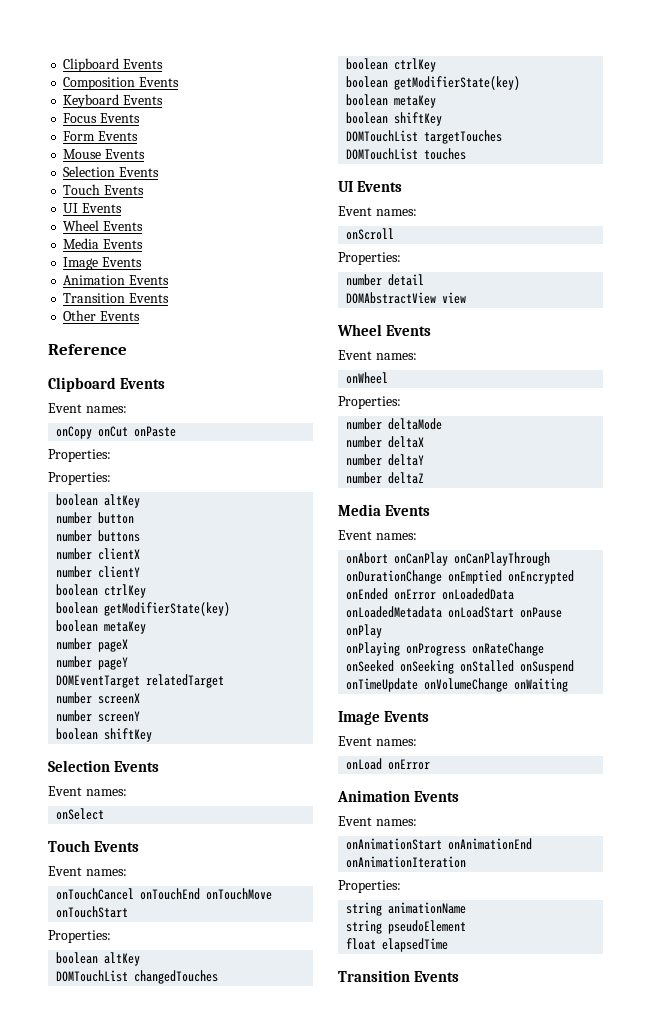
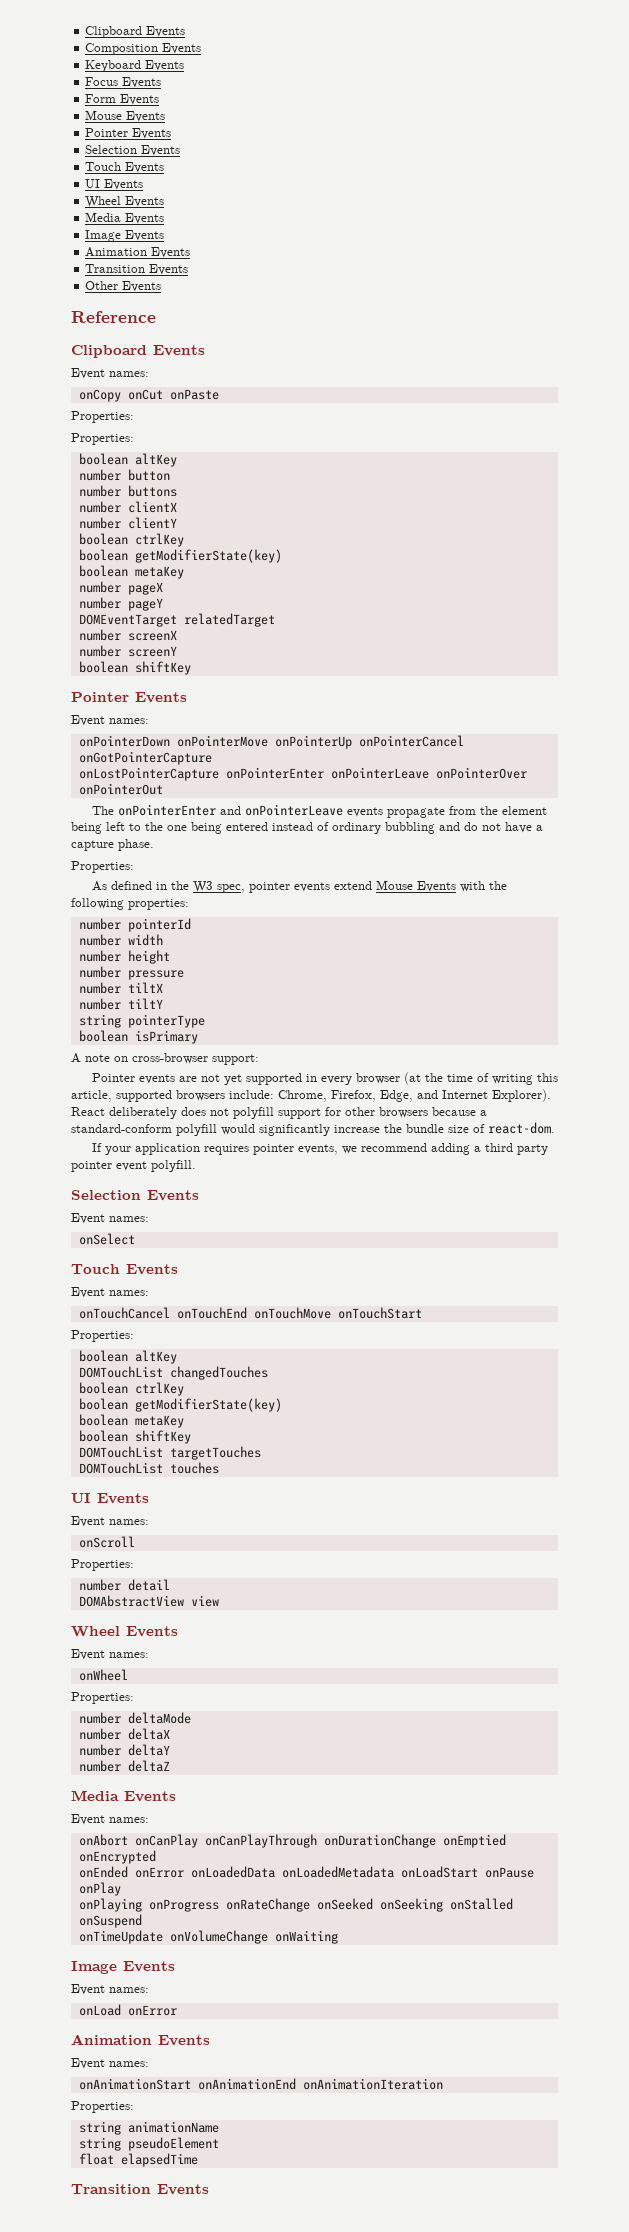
(146, 154) none -> [85,128,172,139] // Pointer Events
(153, 735) none -> [71,692,187,703] [71,715,149,726] [78,735,464,749] [78,751,212,765] [78,767,527,781] [78,783,163,795] [91,804,547,818] [71,822,543,834] [71,839,154,851] [71,861,134,873] [91,880,507,893] [71,898,189,910] [78,918,191,932] [78,934,163,946] [78,950,170,964] [78,966,184,980] [78,982,163,994] [78,998,163,1010] [78,1014,205,1028] [78,1030,198,1044] [71,1053,259,1065] [91,1072,558,1085] [71,1089,551,1102] [71,1107,487,1119] [71,1122,555,1136] [91,1143,548,1155] [71,1160,196,1172] // Pointer Events // Event names: // onPointerDown onPointerMove onPointerUp onPointerCancel onGotPointerCapture // onLostPointerCapture onPointerEnter onPointerLeave onPointerOver onPointerOut // The onPointerEnter and onPointerLeave events propagate from the element being left to the one being entered instead of ordinary bubbling and do not have a capture phase. // Properties: // As defined in the W3 spec, pointer events extend Mouse Events with the following properties: // number pointerId // number width // number height // number pressure // number tiltX // number tiltY // string pointerType // boolean isPrimary // A note on cross-browser support: // Pointer events are not yet supported in every browser (at the time of writing this article, supported browsers include: Chrome, Firefox, Edge, and Internet Explorer). React deliberately does not polyfill support for other browsers because a standard-conform polyfill would significantly increase the bundle size of react-dom. // If your application requires pointer events, we recommend adding a third party pointer event polyfill.

